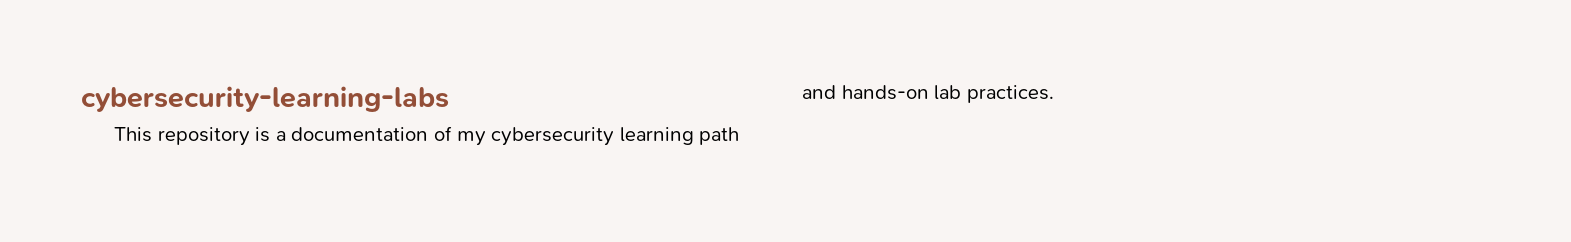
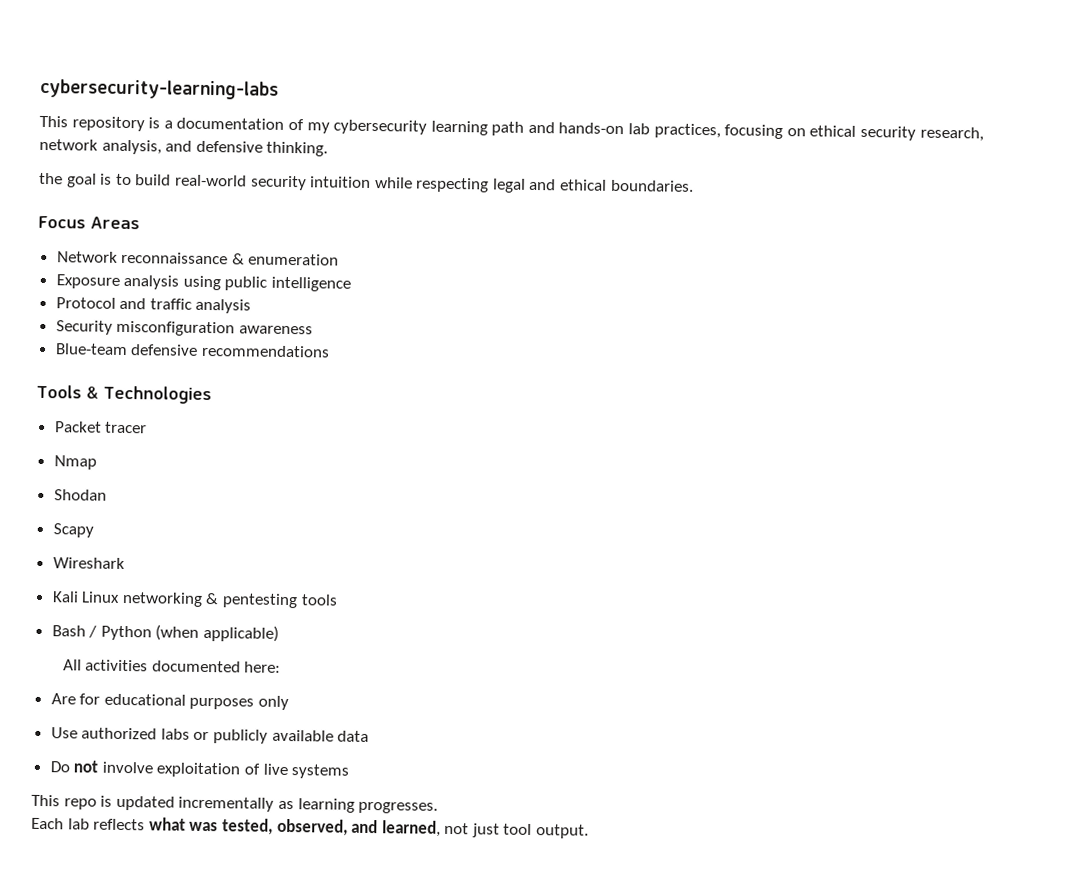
[966,85,1054,103] practices. -> [653,123,984,142] [39,138,329,157] [39,172,694,193] [38,215,140,230] [56,251,340,266] [55,274,352,292] [55,297,252,314] [55,320,313,337] [54,343,330,358] [36,384,212,405] [54,421,148,434] [53,455,97,470] [53,489,107,501] [52,523,94,538] [52,557,125,570] [51,591,338,609] [51,624,280,642] [62,659,282,673] [50,693,290,711] [50,727,370,744] [49,760,350,779] [31,794,439,814] [31,817,590,839] practices, focusing on ethical security research, network analysis, and defensive thinking. // the goal is to build real-world security intuition while respecting legal and ethical boundaries. // Focus Areas // Network reconnaissance & enumeration // Exposure analysis using public intelligence // Protocol and traffic analysis // Security misconfiguration awareness // Blue-team defensive recommendations // Tools & Technologies // Packet tracer // Nmap // Shodan // Scapy // Wireshark // Kali Linux networking & pentesting tools // Bash / Python (when applicable) // All activities documented here: // Are for educational purposes only // Use authorized labs or publicly available data // Do not involve exploitation of live systems // This repo is updated incrementally as learning progresses. // Each lab reflects what was tested, observed, and learned, not just tool output.

